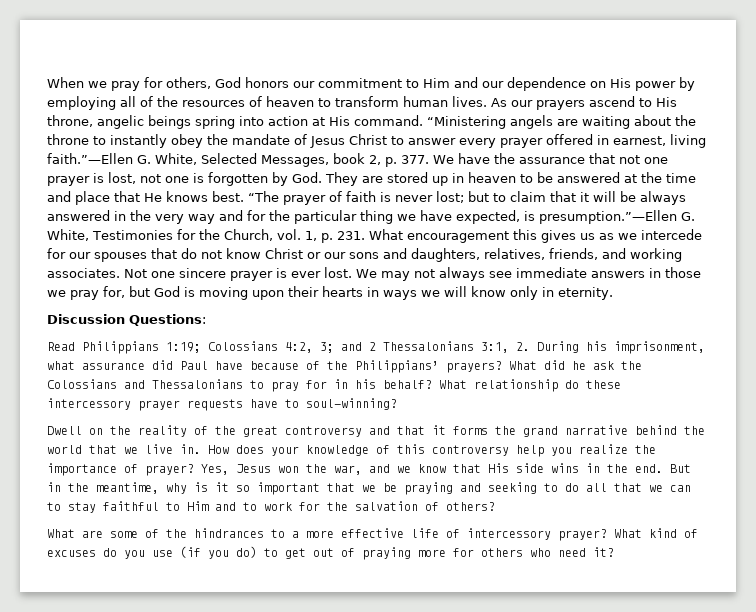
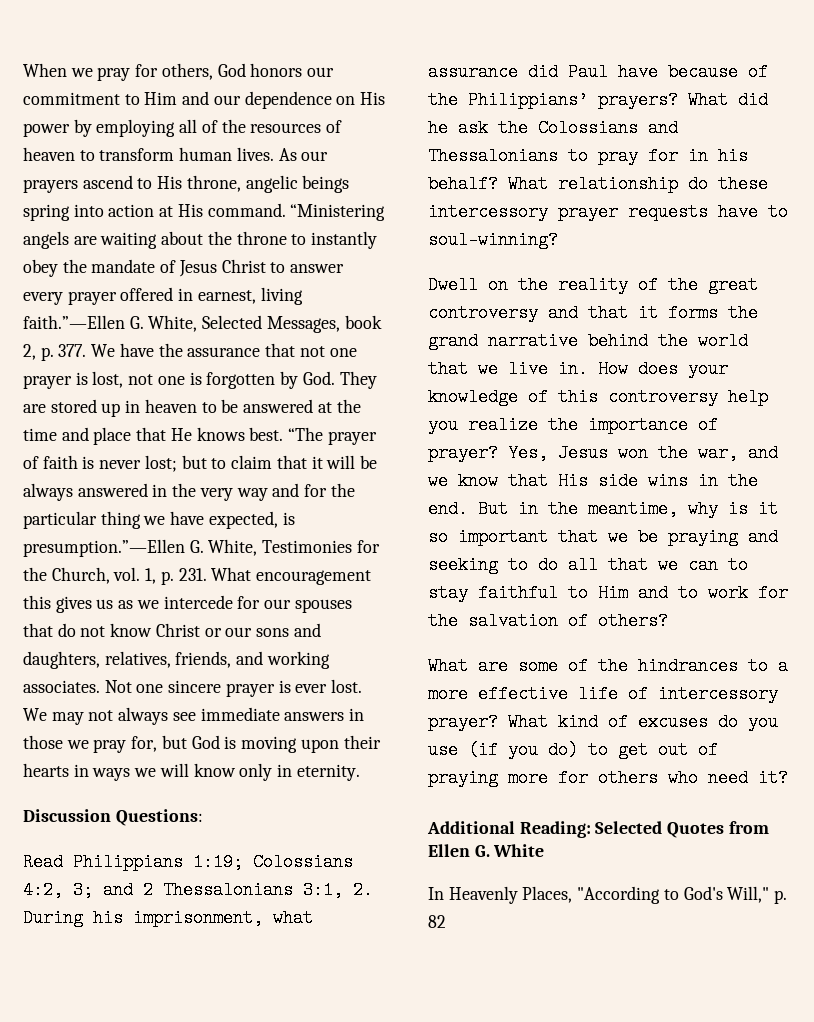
(614, 552) none -> [427,821,769,838] [428,844,545,857] [428,886,788,904] [428,915,446,928] // Additional Reading: Selected Quotes from Ellen G. White // In Heavenly Places, "According to God's Will," p. 82

